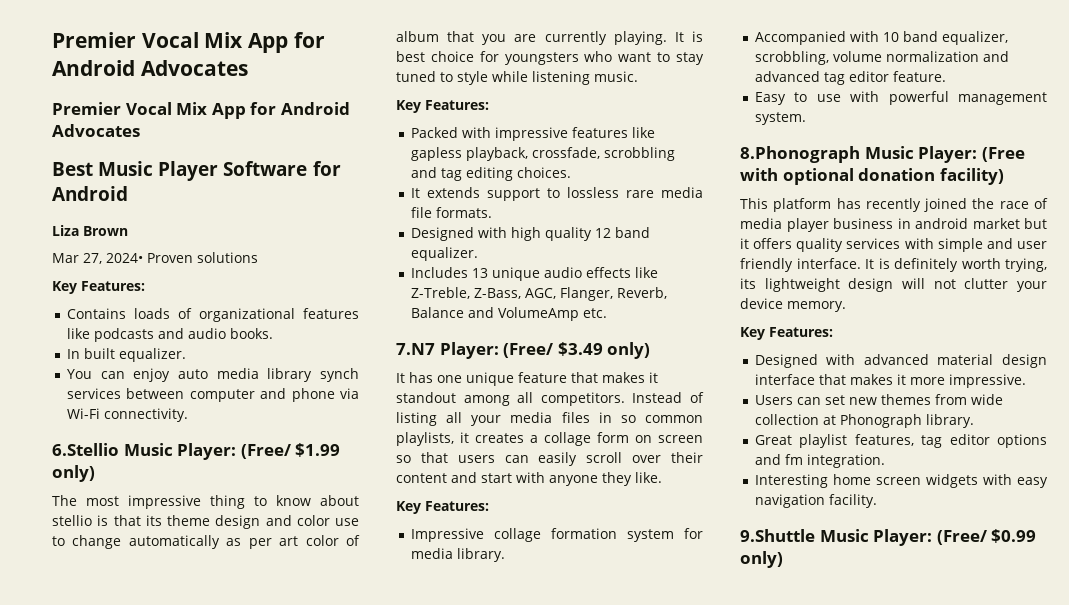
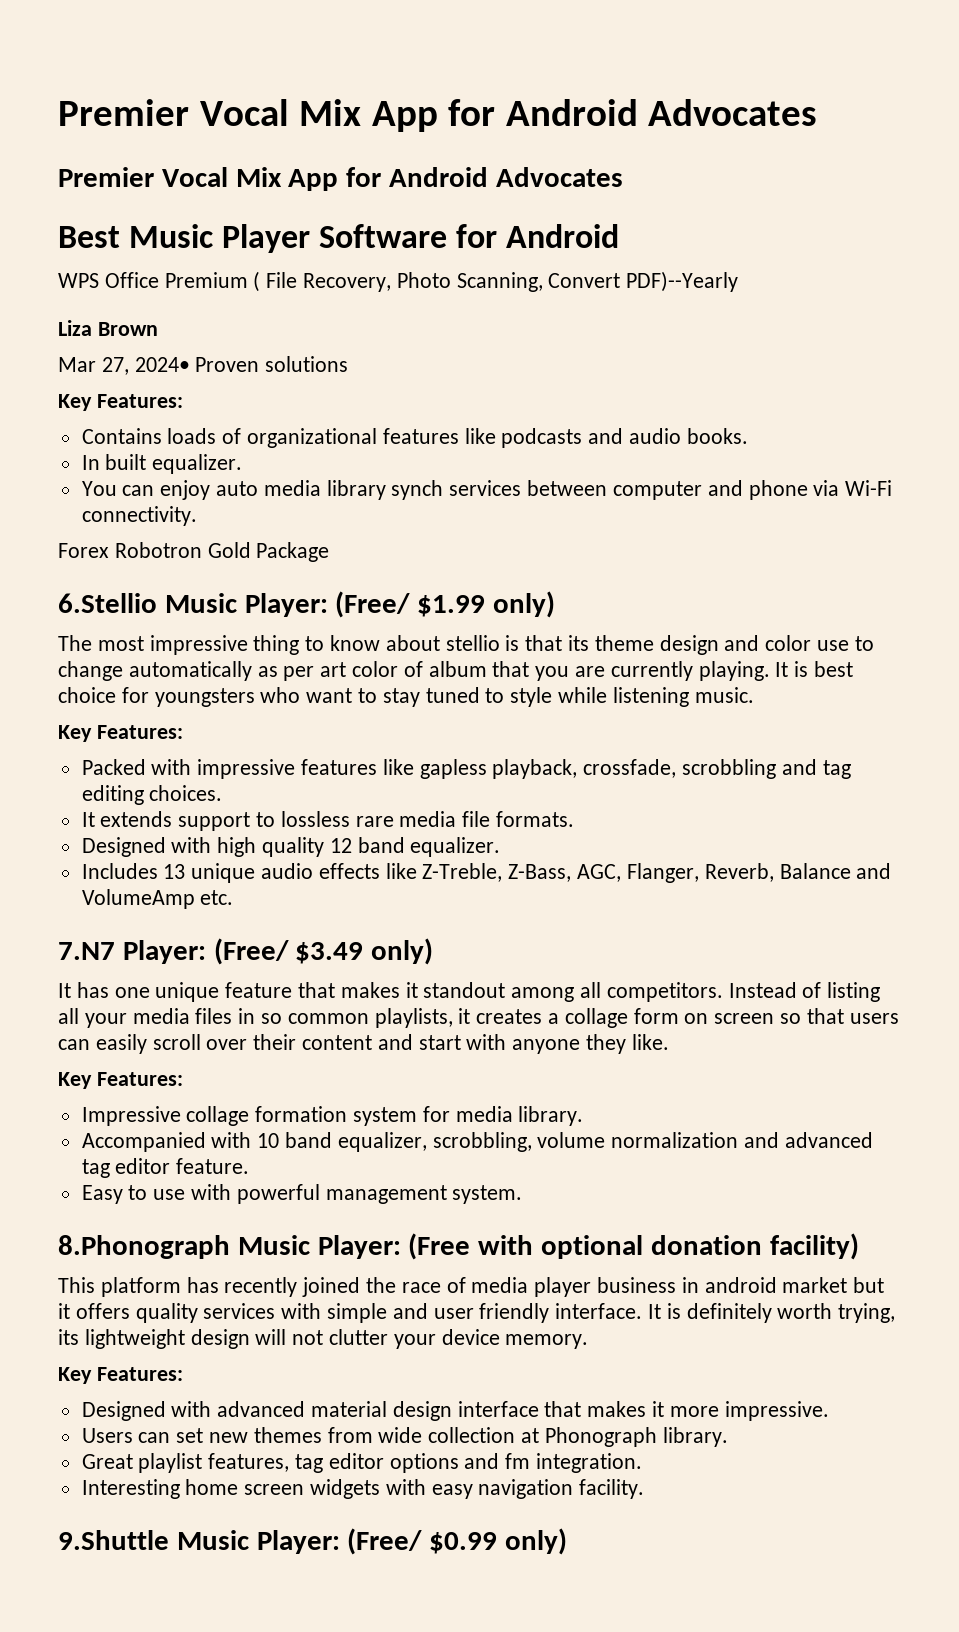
(128, 193) none -> [58,271,739,292] // WPS Office Premium ( File Recovery, Photo Scanning, Convert PDF)--Yearly
(188, 415) none -> [58,542,330,562] // Forex Robotron Gold Package

